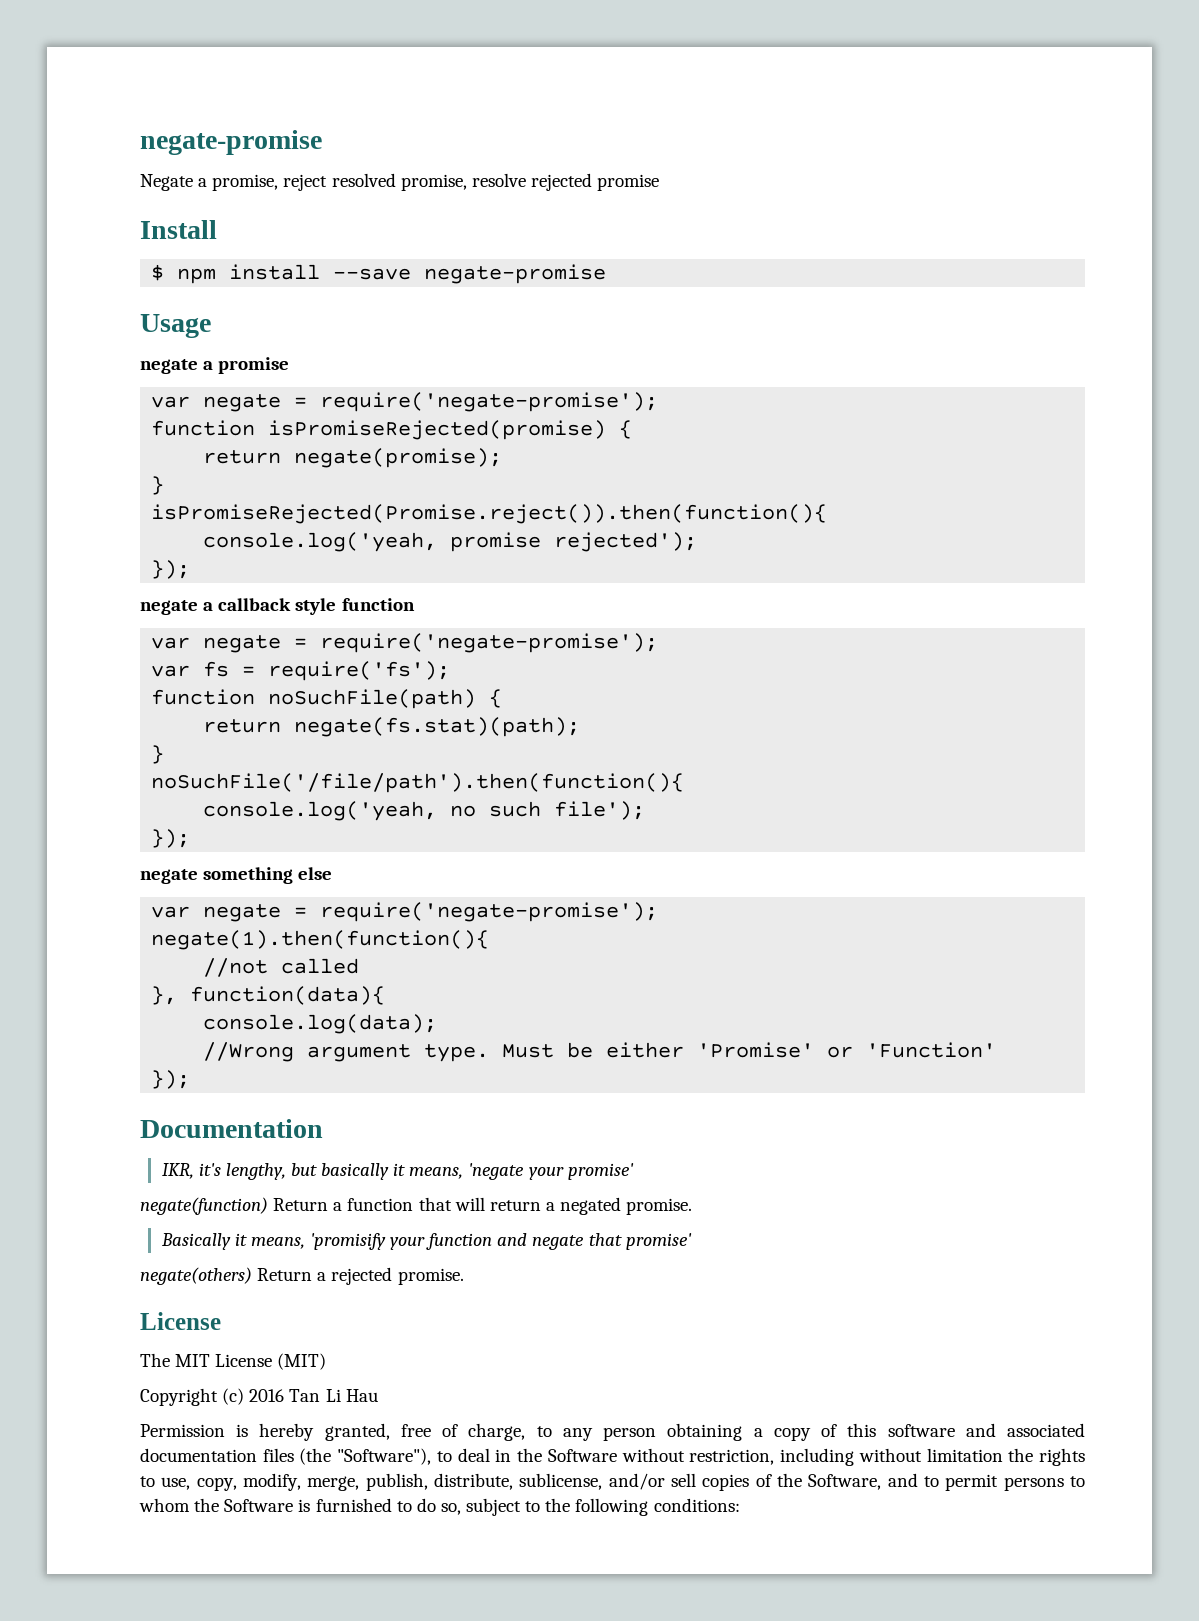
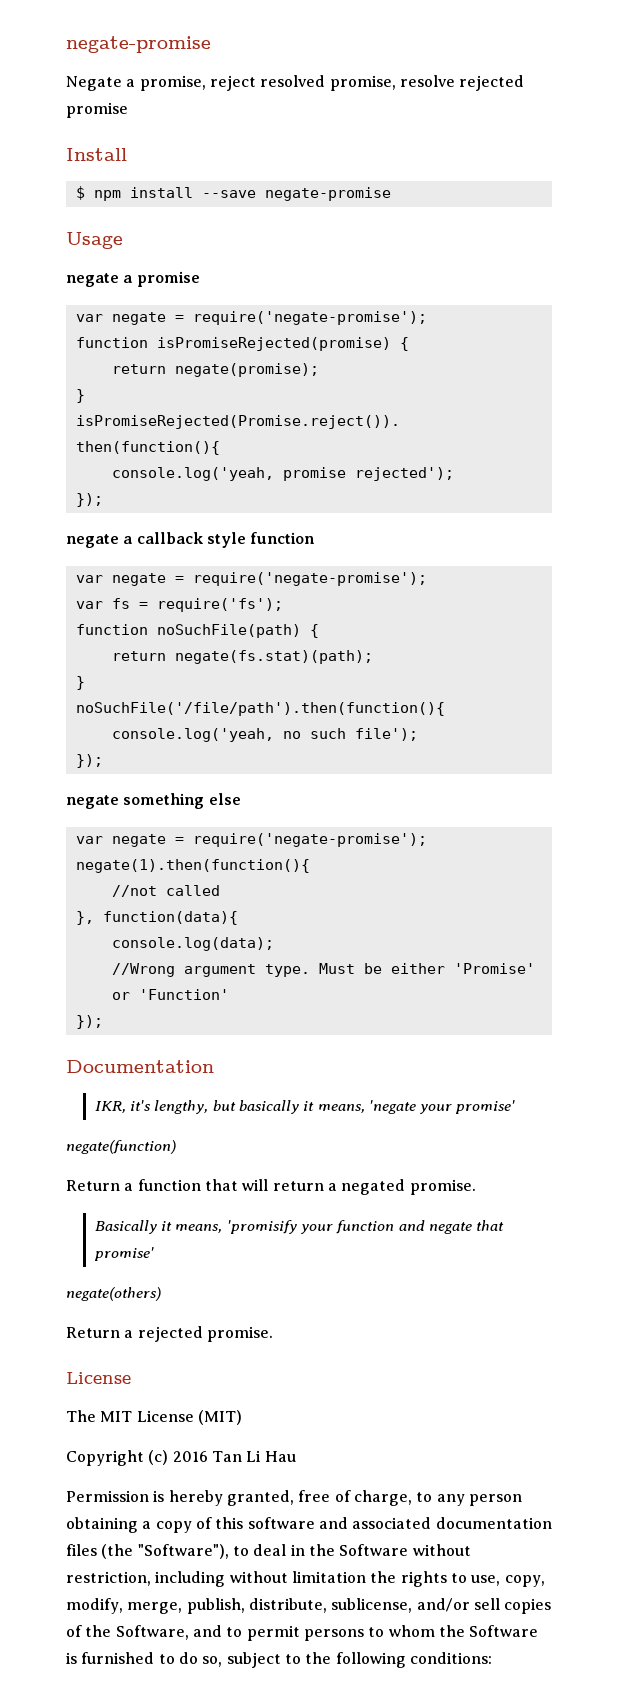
(268, 1206) none -> (176, 1147) //
(252, 1276) none -> (161, 1294) //

